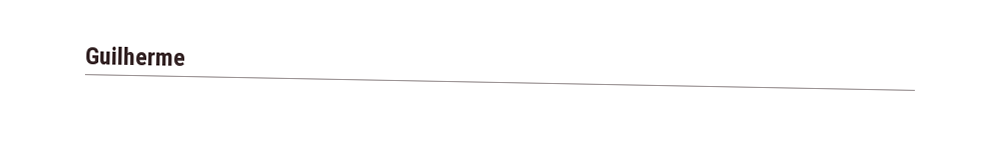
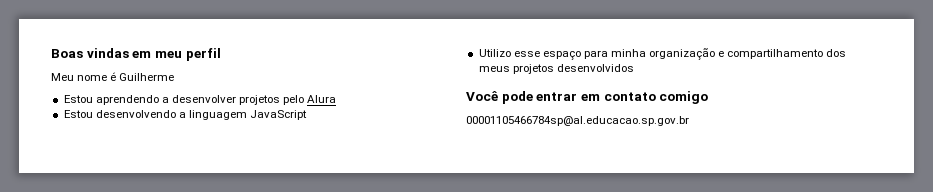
[85,46,186,67] Guilherme -> [51,48,221,61] [51,72,175,81] [63,95,337,105] [63,110,308,120] [478,48,847,60] [478,64,634,74] [466,91,709,104] [466,116,689,126] Boas vindas em meu perfil // Meu nome é Guilherme // Estou aprendendo a desenvolver projetos pelo Alura // Estou desenvolvendo a linguagem JavaScript // Utilizo esse espaço para minha organização e compartilhamento dos meus projetos desenvolvidos // Você pode entrar em contato comigo // 00001105466784sp@al.educacao.sp.gov.br

